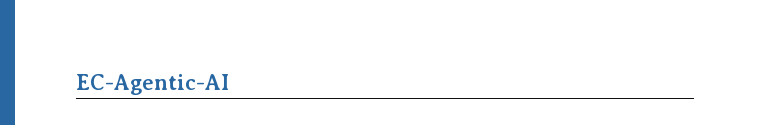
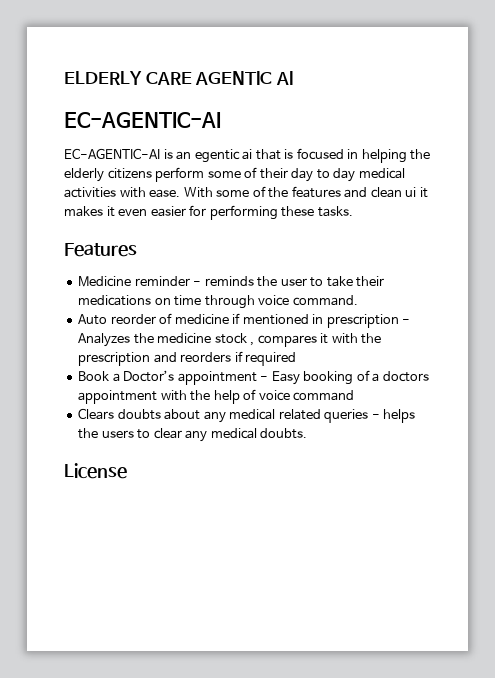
[76,74,229,95] EC-Agentic-AI -> [64,71,294,85] [64,112,221,128] [64,148,431,163] [64,167,405,182] [64,186,428,198] [64,205,353,220] [64,243,137,257] [78,276,385,287] [78,295,358,309] [78,313,411,328] [78,333,382,347] [78,351,297,366] [78,370,429,385] [78,389,355,404] [78,408,416,423] [78,428,308,442] [64,463,127,479] ELDERLY CARE AGENTIC AI // EC-AGENTIC-AI // EC-AGENTIC-AI is an egentic ai that is focused in helping the elderly citizens perform some of their day to day medical activities with ease. With some of the features and clean ui it makes it even easier for performing these tasks. // Features // Medicine reminder - reminds the user to take their medications on time through voice command. // Auto reorder of medicine if mentioned in prescription - Analyzes the medicine stock , compares it with the prescription and reorders if required // Book a Doctor’s appointment - Easy booking of a doctors appointment with the help of voice command // Clears doubts about any medical related queries - helps the users to clear any medical doubts. // License

